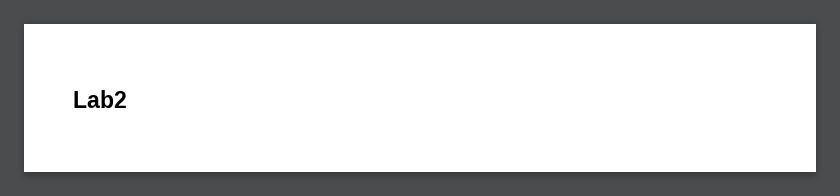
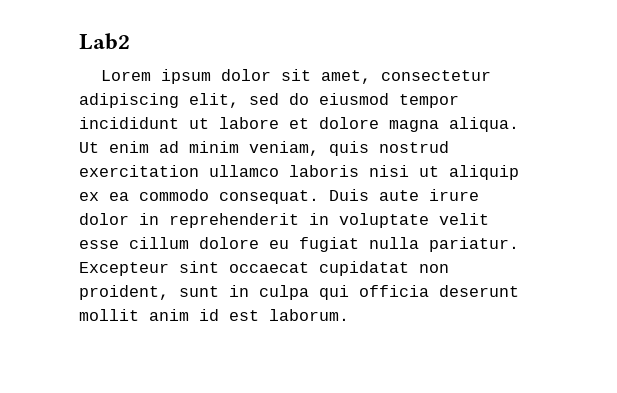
(127, 99) none -> [100,69,491,84] [79,93,459,108] [79,117,519,132] [79,141,449,156] [79,165,519,180] [79,189,479,204] [79,213,489,228] [79,237,519,252] [79,261,449,276] [79,285,519,300] [79,309,349,321] // Lorem ipsum dolor sit amet, consectetur adipiscing elit, sed do eiusmod tempor incididunt ut labore et dolore magna aliqua. Ut enim ad minim veniam, quis nostrud exercitation ullamco laboris nisi ut aliquip ex ea commodo consequat. Duis aute irure dolor in reprehenderit in voluptate velit esse cillum dolore eu fugiat nulla pariatur. Excepteur sint occaecat cupidatat non proident, sunt in culpa qui officia deserunt mollit anim id est laborum.

